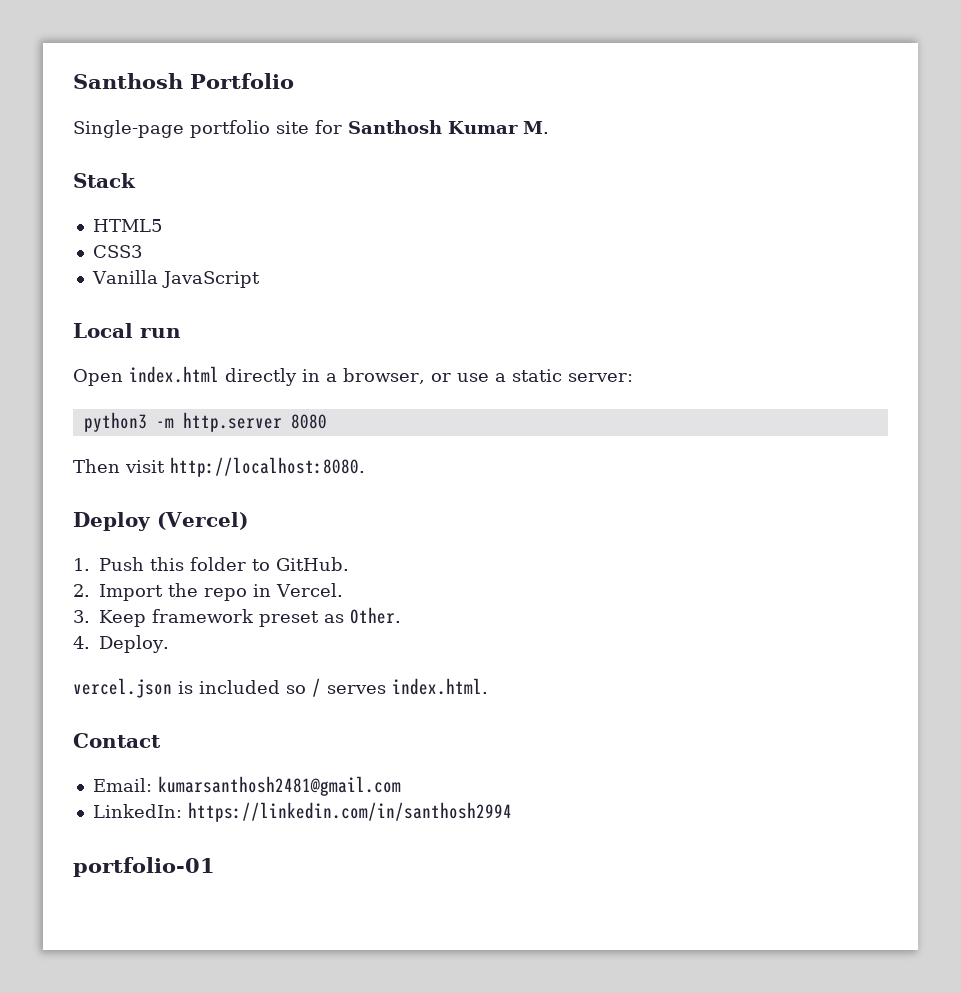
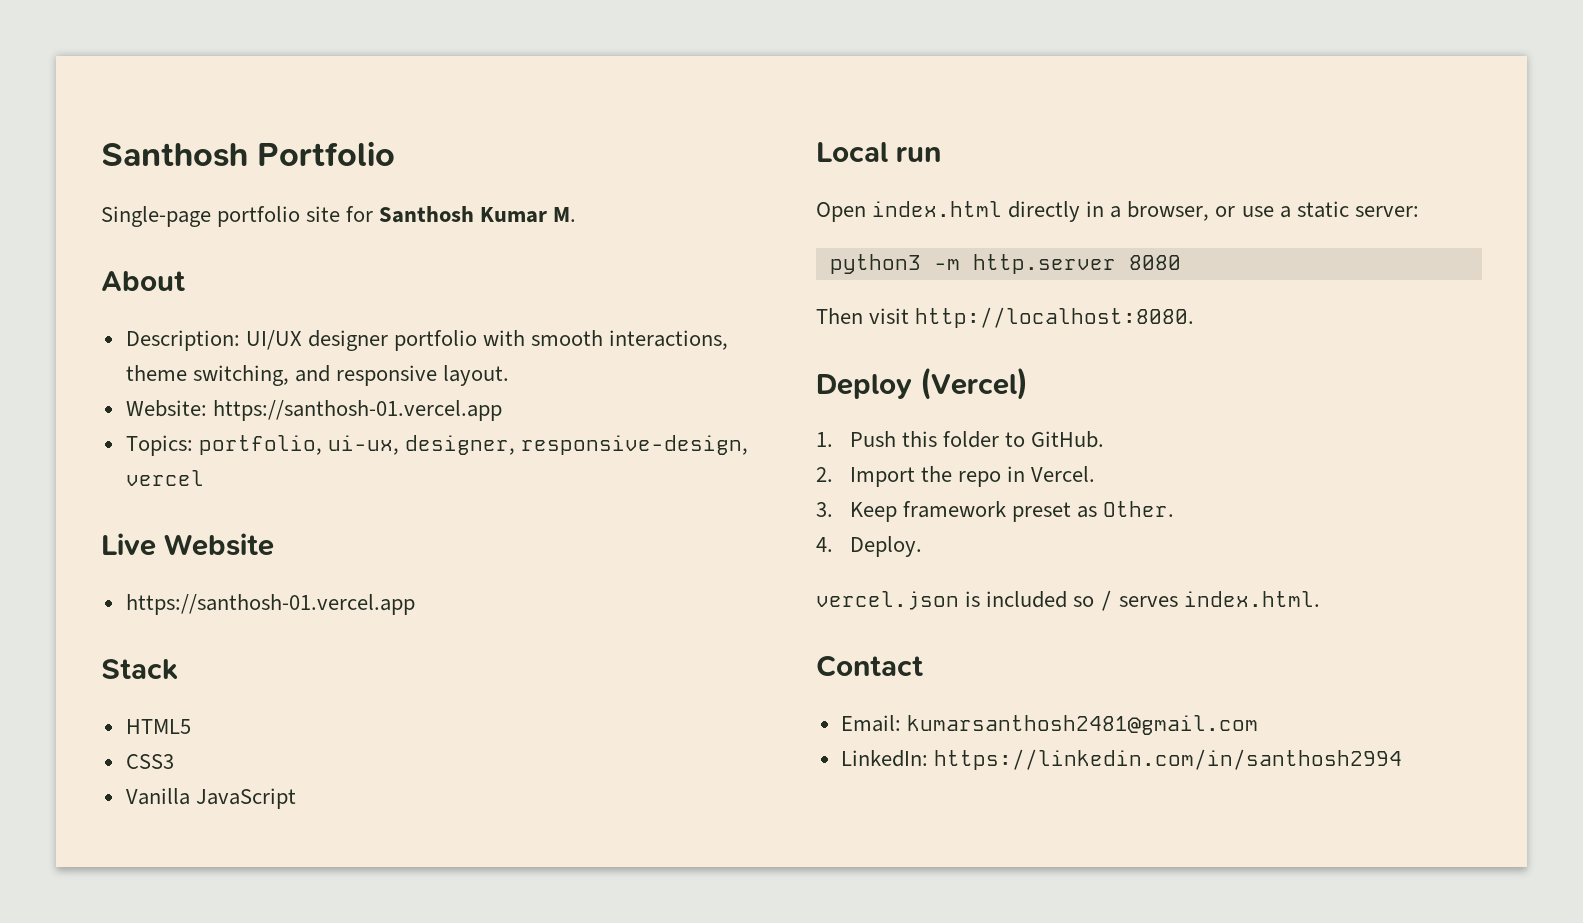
(549, 127) none -> [101,271,185,291] [125,330,729,351] [125,365,510,386] [125,400,502,421] [125,435,749,456] [125,470,204,486] [101,533,274,556] [125,594,415,615] // About // Description: UI/UX designer portfolio with smooth interactions, theme switching, and responsive layout. // Website: https://santhosh-01.vercel.app // Topics: portfolio, ui-ux, designer, responsive-design, vercel // Live Website // https://santhosh-01.vercel.app
[73,857,215,877] // portfolio-01 -> (1402, 759) none

